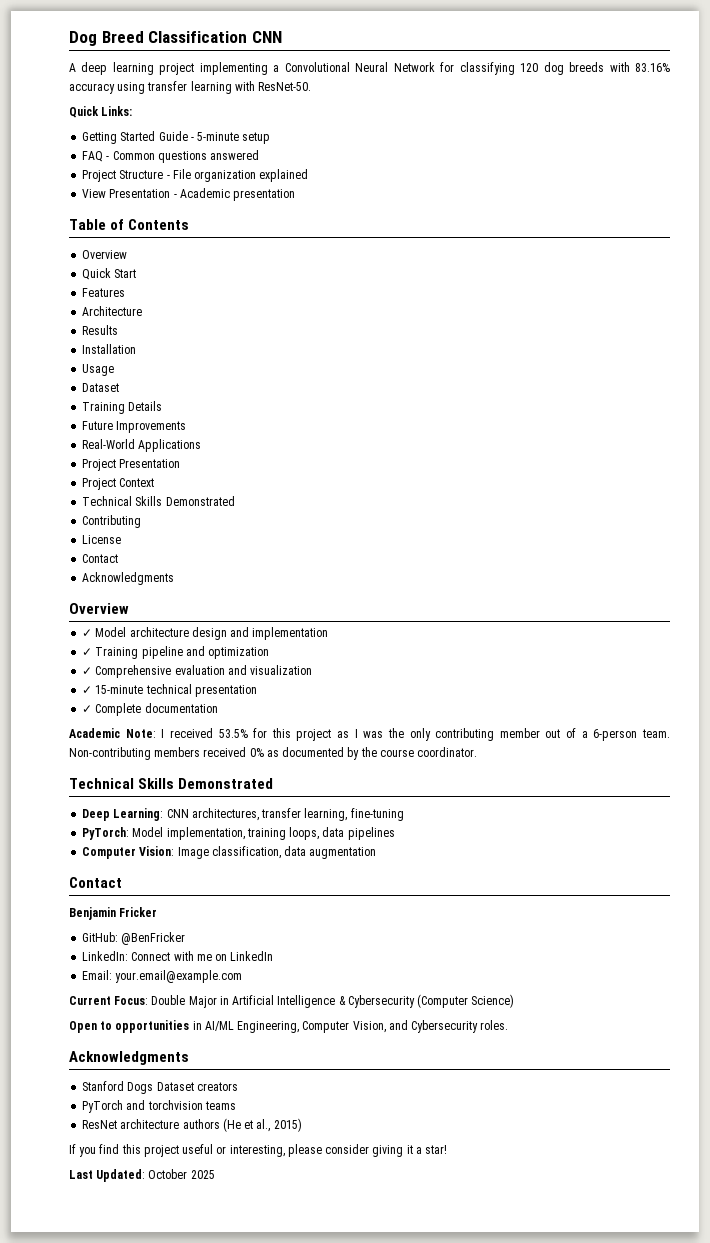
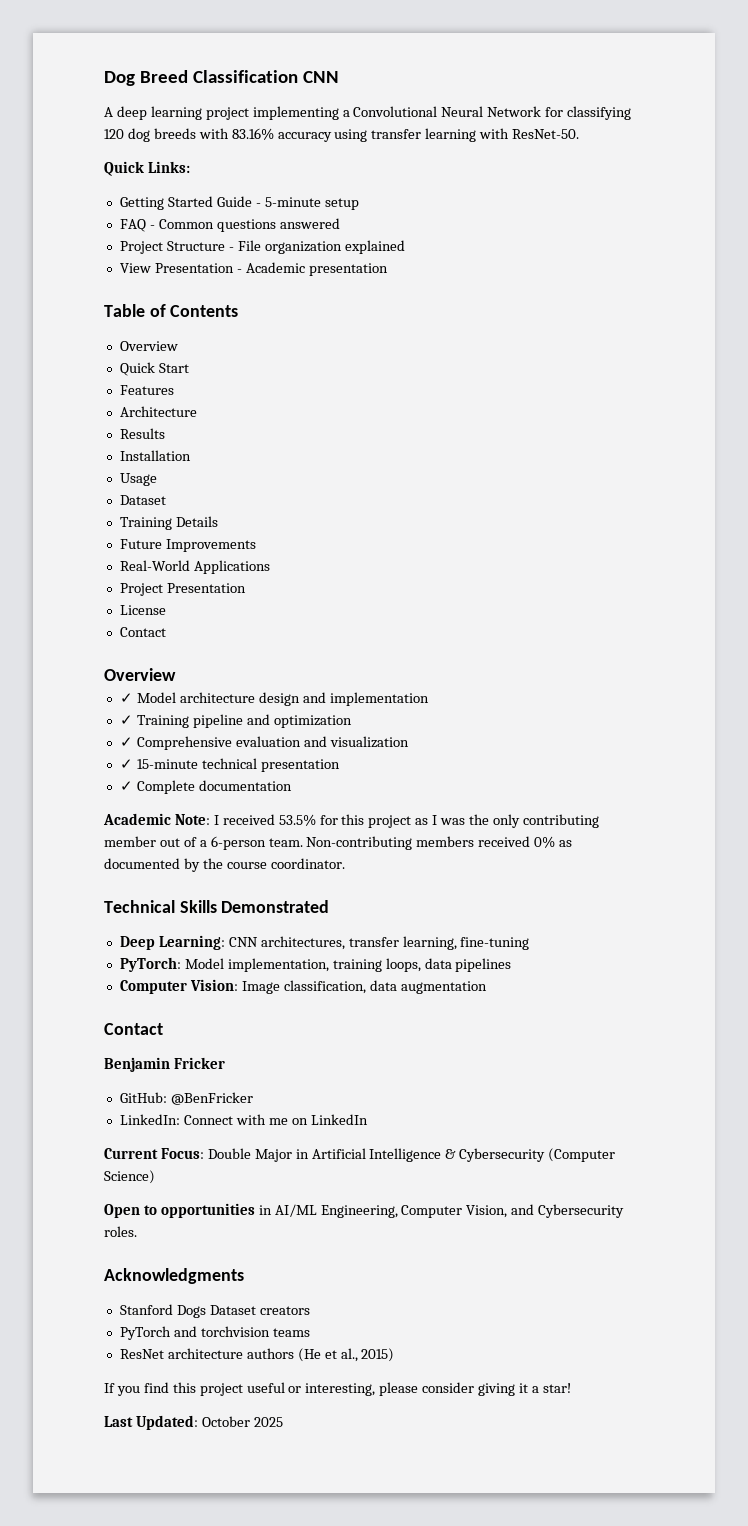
[82,478,155,490] [82,496,235,506] [82,515,142,528] // Project Context // Technical Skills Demonstrated // Contributing -> (246, 588) none
[82,572,175,585] // Acknowledgments -> (166, 632) none
[82,970,243,983] // Email: your.email@example.com -> (368, 1119) none

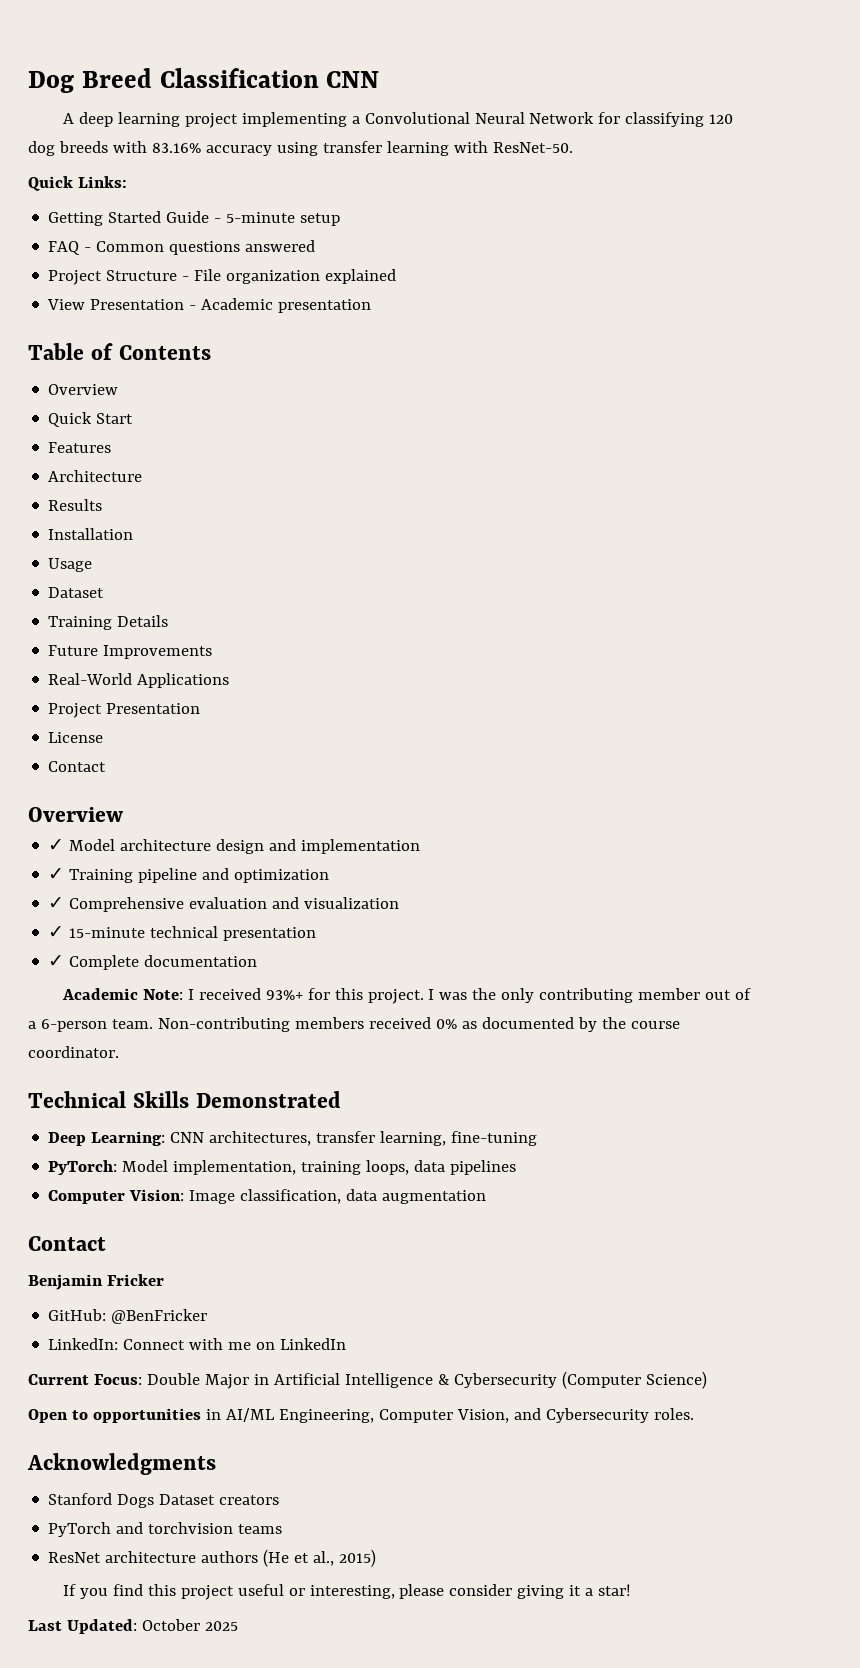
[278,814,316,826] 53.5% -> [265,990,303,1000] 93%+
[368,815,429,828] project as -> [367,989,424,1004] project.

